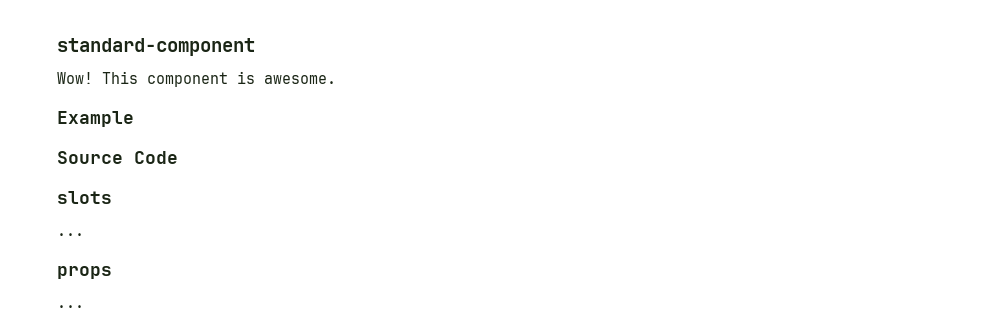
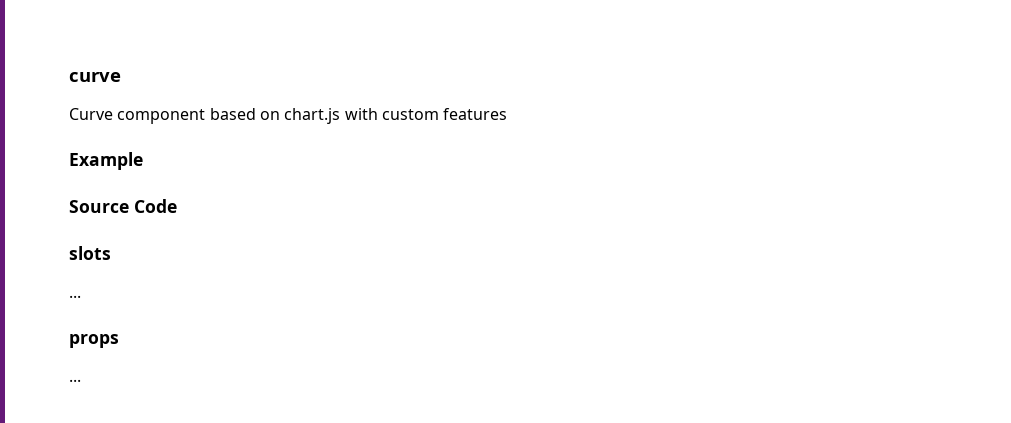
[57,38,255,56] [57,71,336,87] standard-component // Wow! This component is awesome. -> [69,72,121,82] [69,108,508,124] curve // Curve component based on chart.js with custom features

